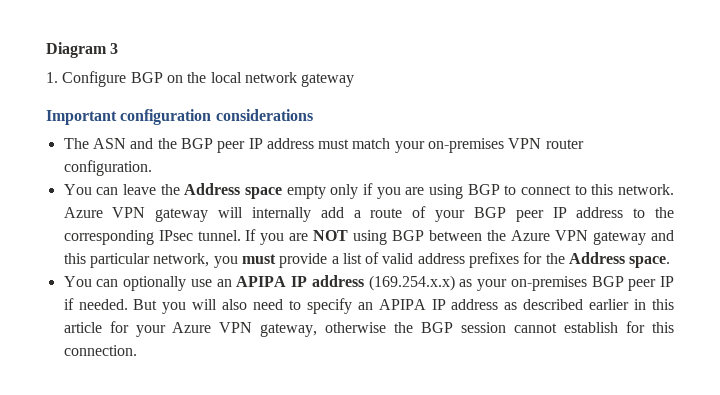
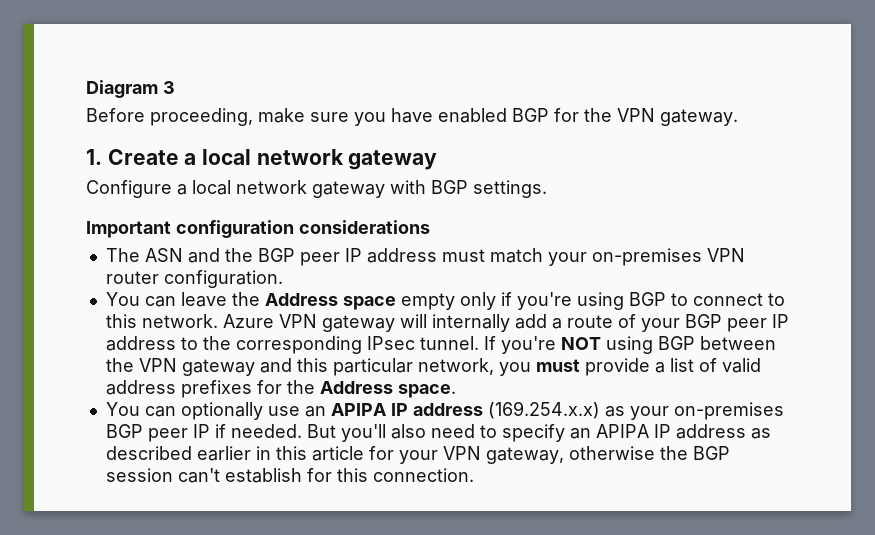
[46,71,355,87] 1. Configure BGP on the local network gateway -> [86,108,738,126] [86,149,438,170] [86,180,547,198] Before proceeding, make sure you have enabled BGP for the VPN gateway. // 1. Create a local network gateway // Configure a local network gateway with BGP settings.
[376,187,425,199] you are -> [516,292,572,310] you're
[260,233,309,245] you are -> [500,336,556,354] you're
[511,230,551,241] Azure -> (134, 365) none
[162,299,218,314] you will -> [340,424,386,442] you'll
[172,322,212,333] Azure -> (438, 457) none
[514,323,558,333] cannot -> [177,468,220,483] can't

